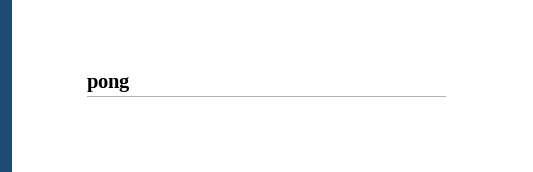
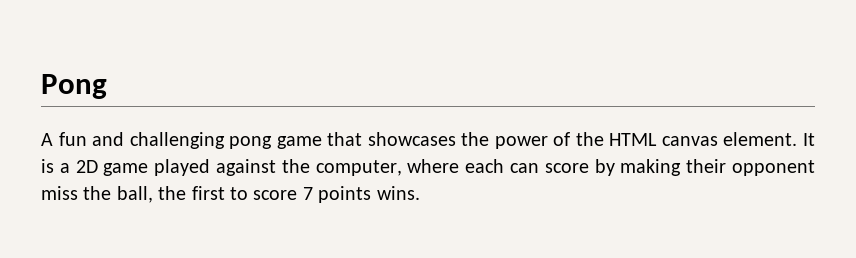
[87,77,130,92] pong -> [41,74,107,99] [41,132,815,149] [41,159,815,176] [41,186,420,203] Pong // A fun and challenging pong game that showcases the power of the HTML canvas element. It is a 2D game played against the computer, where each can score by making their opponent miss the ball, the first to score 7 points wins.

